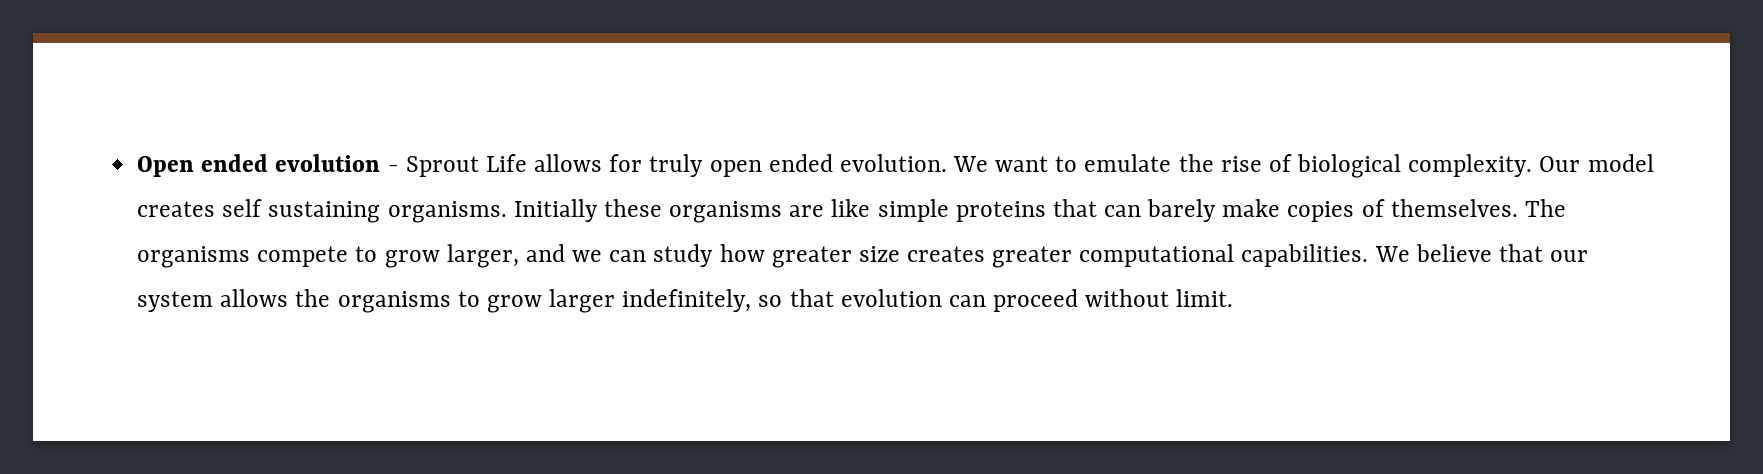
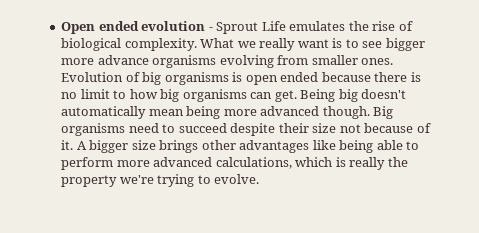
[534,154,1172,177] allows for truly open ended evolution. We want to emulate -> [289,21,346,31] emulates
[1539,154,1654,172] [137,199,1566,223] [137,244,1589,268] [137,289,1234,313] Our model creates self sustaining organisms. Initially these organisms are like simple proteins that can barely make copies of themselves. The organisms compete to grow larger, and we can study how greater size creates greater computational capabilities. We believe that our system allows the organisms to grow larger indefinitely, so that evolution can proceed without limit. -> [200,38,425,51] [61,55,394,68] [61,72,421,85] [61,89,407,102] [61,106,394,119] [61,123,431,136] [61,140,420,153] [61,157,408,170] [61,174,260,187] What we really want is to see bigger more advance organisms evolving from smaller ones. Evolution of big organisms is open ended because there is no limit to how big organisms can get. Being big doesn't automatically mean being more advanced though. Big organisms need to succeed despite their size not because of it. A bigger size brings other advantages like being able to perform more advanced calculations, which is really the property we're trying to evolve.

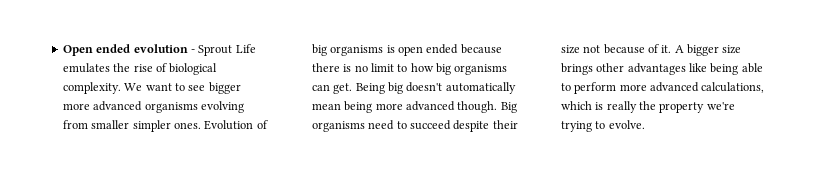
[200,38,343,51] What we really want is -> [124,83,172,91] We want
[97,55,149,65] advance -> [93,101,143,111] advanced
(358, 60) none -> [132,120,171,132] simpler

